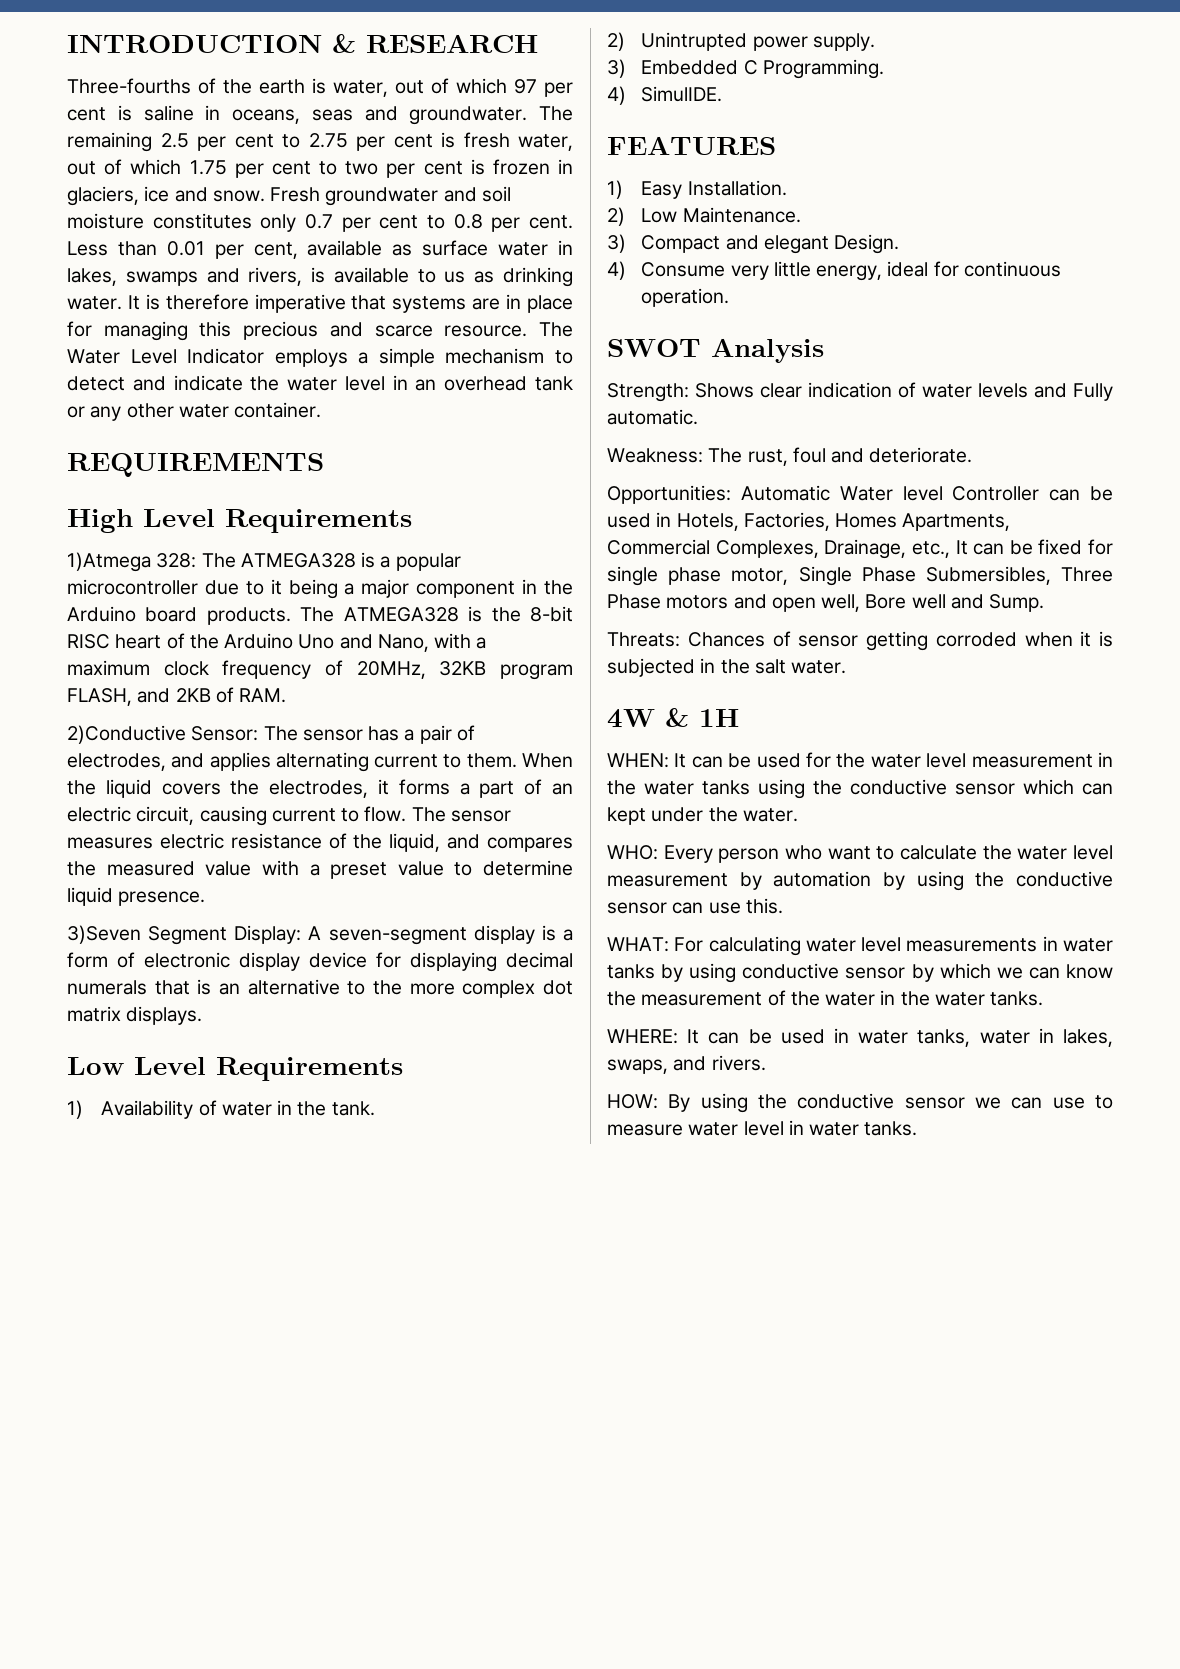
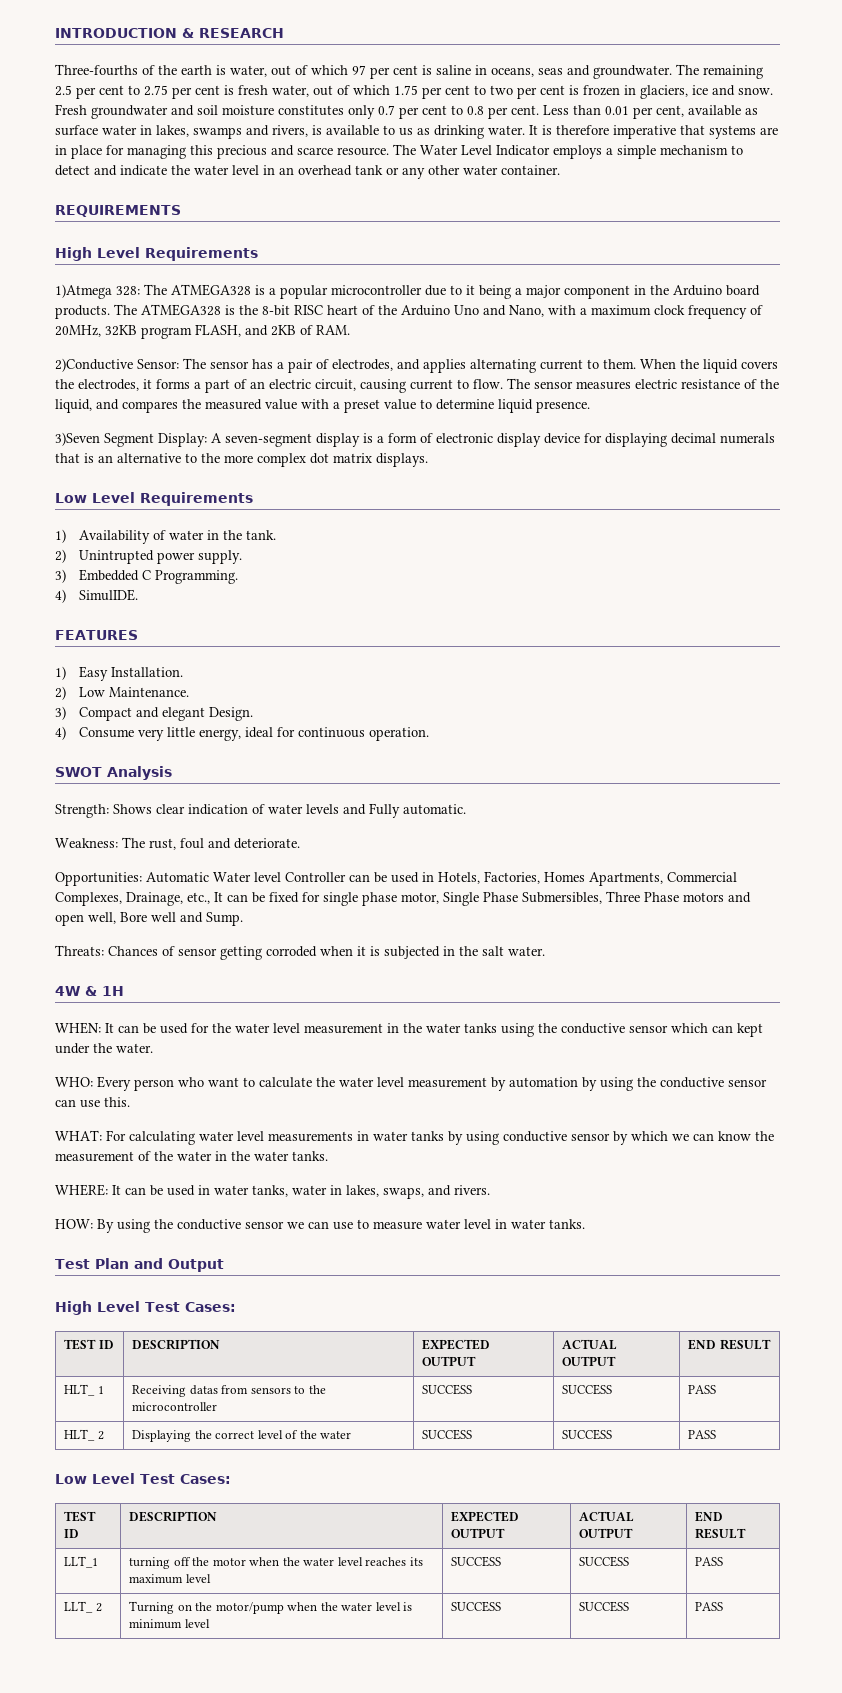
(918, 1128) none -> [55,1258,224,1272] [55,1301,236,1315] [64,1339,114,1350] [132,1339,221,1350] [422,1339,491,1350] [422,1356,477,1366] [562,1339,618,1350] [562,1356,617,1366] [688,1339,771,1350] [64,1384,104,1396] [132,1385,326,1397] [132,1402,218,1411] [422,1384,473,1395] [562,1384,613,1395] [688,1385,717,1394] [64,1429,104,1441] [132,1430,352,1442] [422,1429,473,1440] [562,1429,613,1440] [688,1430,717,1439] [55,1473,231,1484] [64,1511,97,1522] [64,1529,80,1538] [129,1511,218,1522] [451,1511,520,1522] [451,1528,506,1538] [579,1511,635,1522] [579,1528,634,1538] [695,1511,724,1522] [695,1528,747,1539] [64,1556,99,1568] [129,1557,423,1569] [129,1574,211,1584] [451,1556,502,1567] [579,1556,630,1567] [695,1557,724,1566] [64,1601,102,1613] [129,1601,413,1614] [129,1619,210,1629] [451,1601,502,1612] [579,1601,630,1612] [695,1602,724,1611] // Test Plan and Output // High Level Test Cases: // TEST ID | DESCRIPTION | EXPECTED OUTPUT | ACTUAL OUTPUT | END RESULT // HLT_ 1 | Receiving datas from sensors to the microcontroller | SUCCESS | SUCCESS | PASS // HLT_ 2 | Displaying the correct level of the water | SUCCESS | SUCCESS | PASS // Low Level Test Cases: // TEST ID | DESCRIPTION | EXPECTED OUTPUT | ACTUAL OUTPUT | END RESULT // LLT_1 | turning off the motor when the water level reaches its maximum level | SUCCESS | SUCCESS | PASS // LLT_ 2 | Turning on the motor/pump when the water level is minimum level | SUCCESS | SUCCESS | PASS

